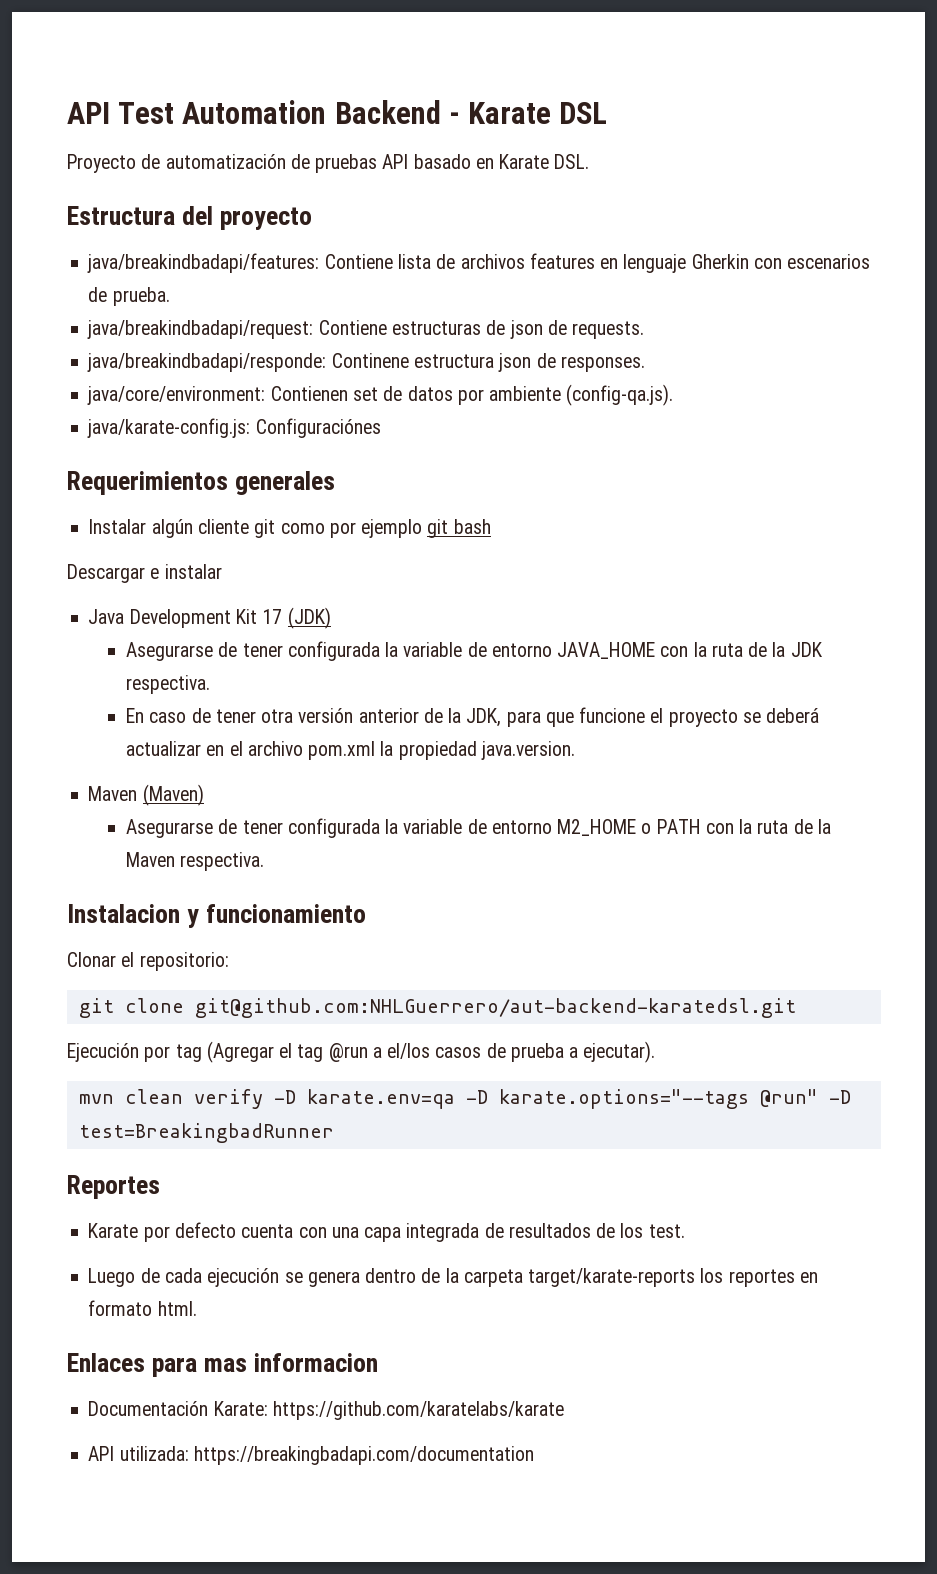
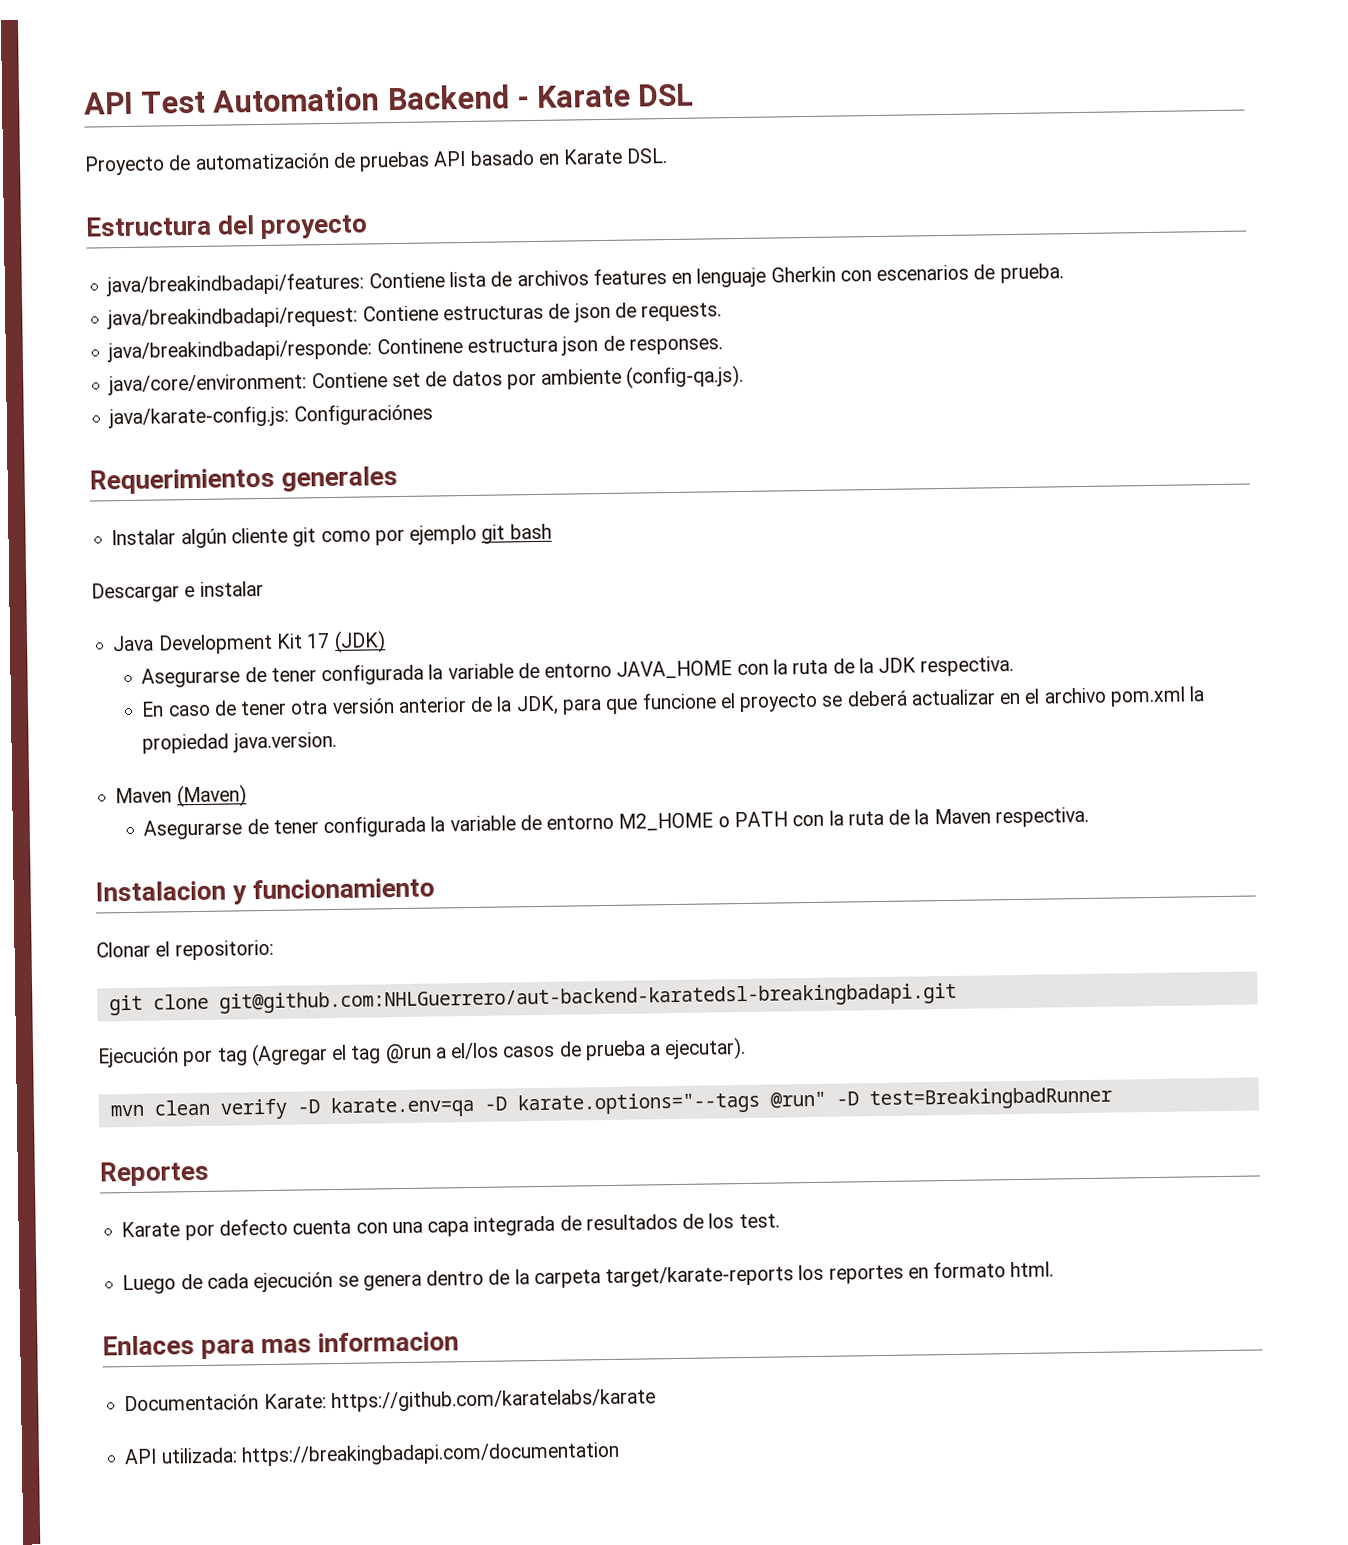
[270,386,348,401] Contienen -> [311,372,388,389] Contiene
[194,998,796,1018] git@github.com:NHLGuerrero/aut-backend-karatedsl.git -> [218,982,957,1014] git@github.com:NHLGuerrero/aut-backend-karatedsl-breakingbadapi.git

